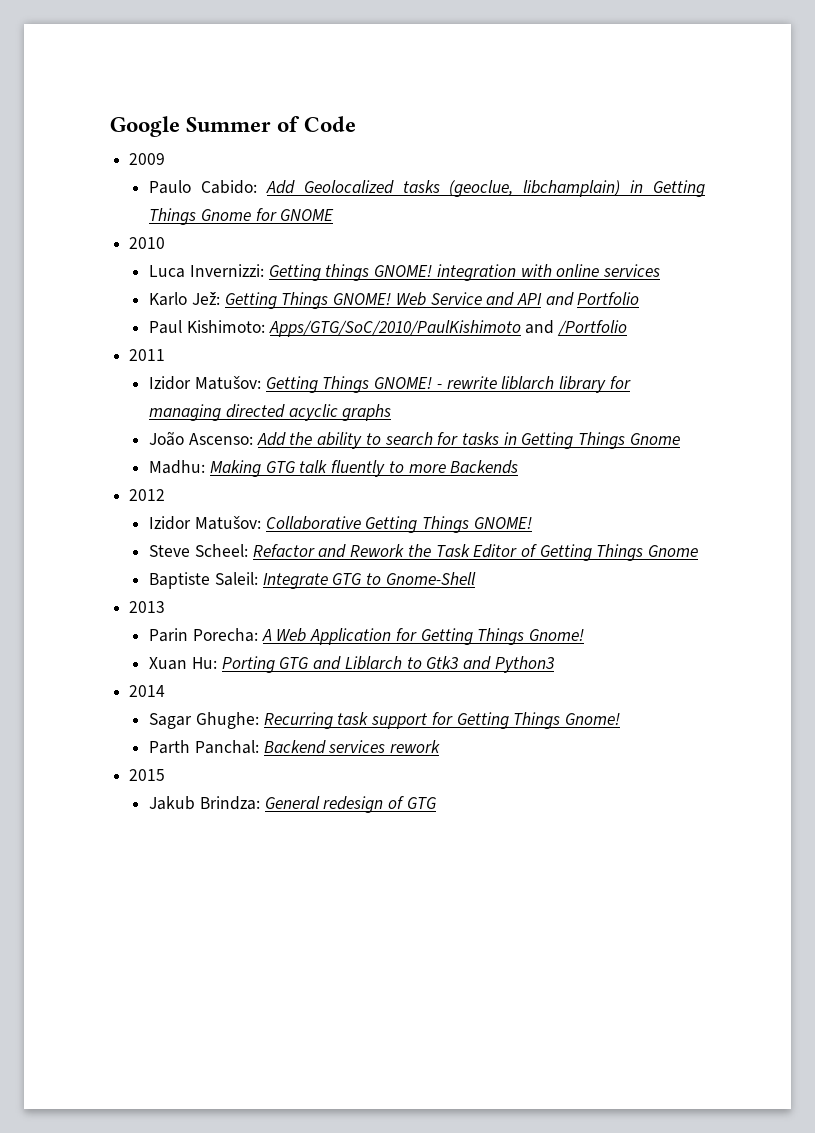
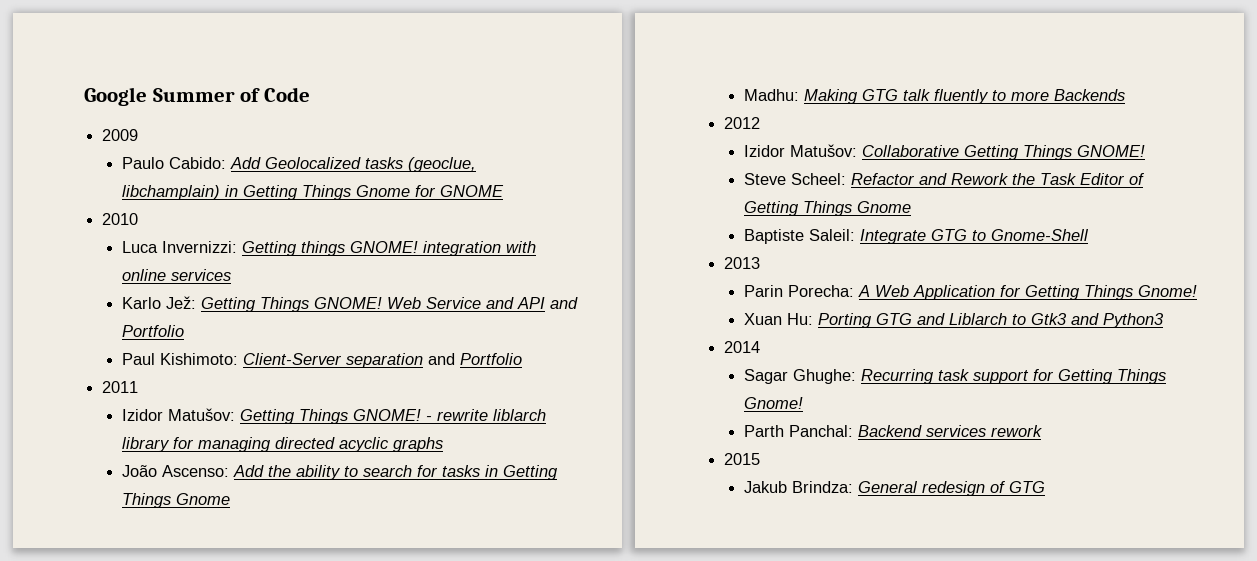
[268,320,628,337] Apps/GTG/SoC/2010/PaulKishimoto and /Portfolio -> [243,353,523,368] Client-Server separation and Portfolio

